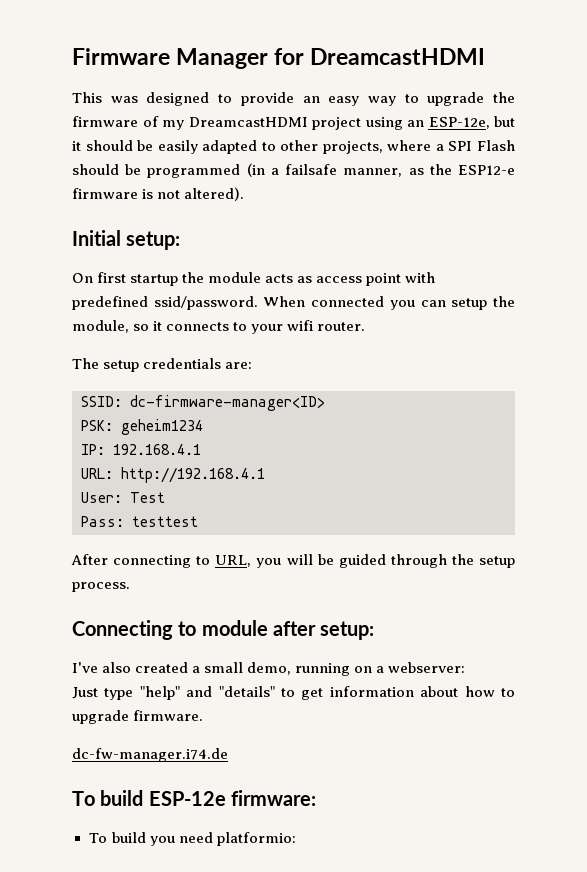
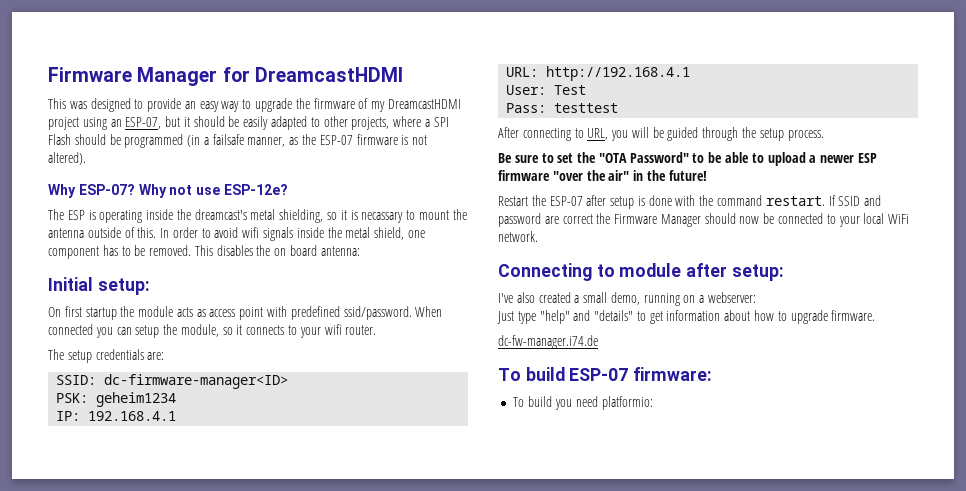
[428,117,490,129] ESP-12e, -> [125,117,162,129] ESP-07,
[458,165,515,175] ESP12-e -> [319,135,353,145] ESP-07
(245, 194) none -> [48,184,288,198] [48,209,467,223] [48,227,425,241] [48,245,360,259] // Why ESP-07? Why not use ESP-12e? // The ESP is operating inside the dreamcast's metal shielding, so it is necassary to mount the antenna outside of this. In order to avoid wifi signals inside the metal shield, one component has to be removed. This disables the on board antenna:
(130, 587) none -> [498,152,877,166] [498,170,707,181] [498,195,882,209] [498,213,910,227] [498,231,538,242] // Be sure to set the "OTA Password" to be able to upload a newer ESP firmware "over the air" in the future! // Restart the ESP-07 after setup is done with the command restart. If SSID and password are correct the Firmware Manager should now be connected to your local WiFi network.
[148,791,226,806] ESP-12e -> [569,368,629,381] ESP-07

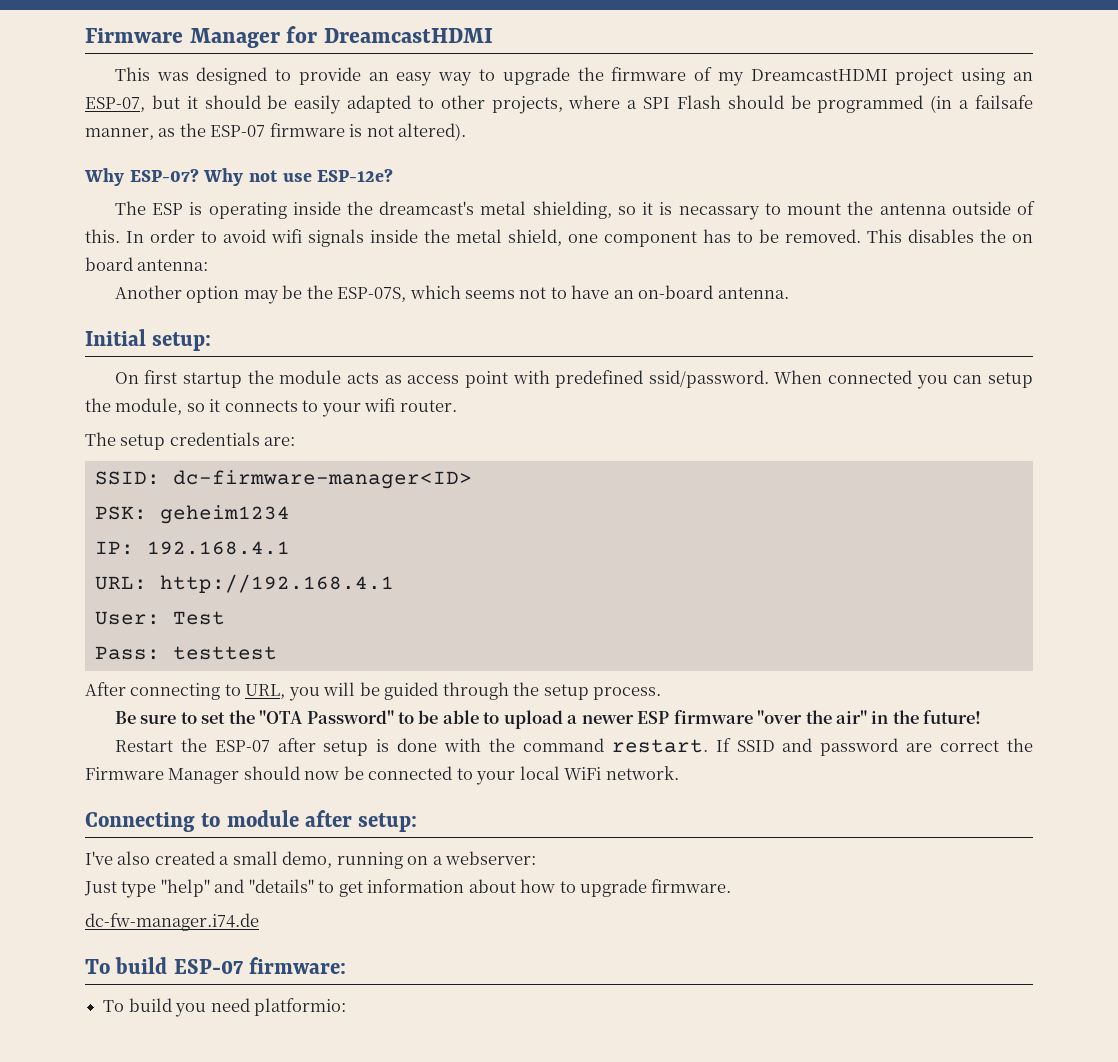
(360, 251) none -> [114,285,789,304] // Another option may be the ESP-07S, which seems not to have an on-board antenna.

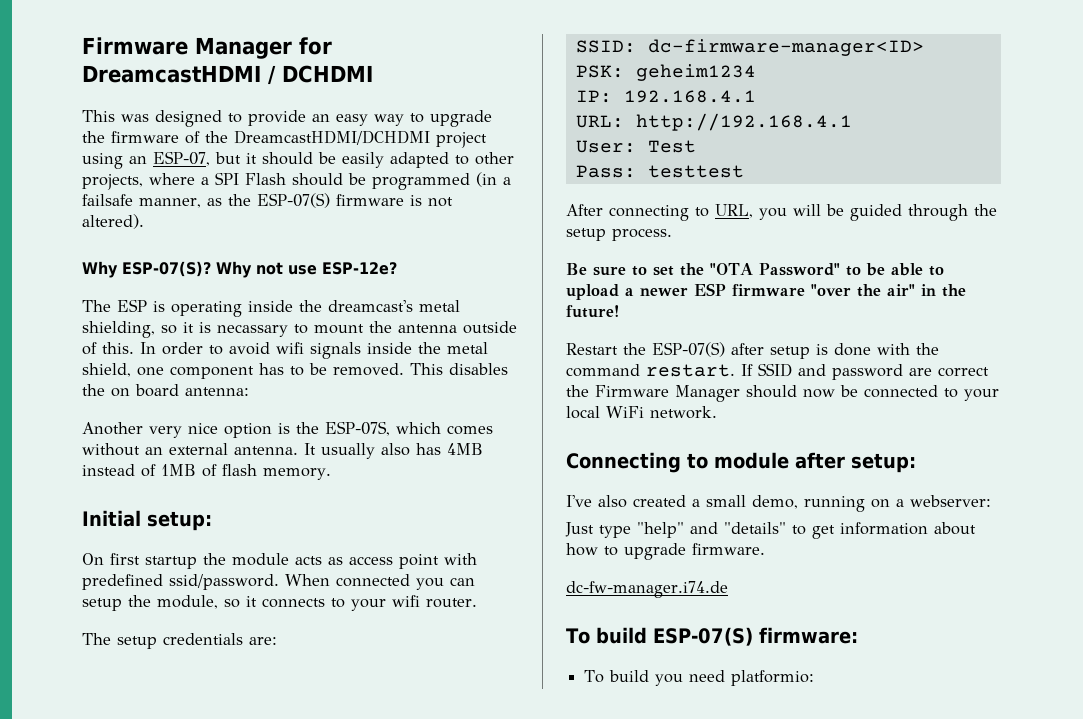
(493, 35) none -> [268,65,373,85] / DCHDMI
[717,69,888,86] my DreamcastHDMI -> [205,130,430,145] the DreamcastHDMI/DCHDMI
[210,125,266,137] ESP-07 -> [257,193,330,208] ESP-07(S)
[129,169,199,182] ESP-07? -> [122,261,211,277] ESP-07(S)?
[186,285,789,304] option may be the ESP-07S, which seems not to have an on-board antenna. -> [149,421,493,438] [82,443,483,459] [82,464,331,480] very nice option is the ESP-07S, which comes without an external antenna. It usually also has 4MB instead of 1MB of flash memory.
[214,740,270,752] ESP-07 -> [652,342,725,357] ESP-07(S)
[173,959,243,974] ESP-07 -> [652,627,753,646] ESP-07(S)

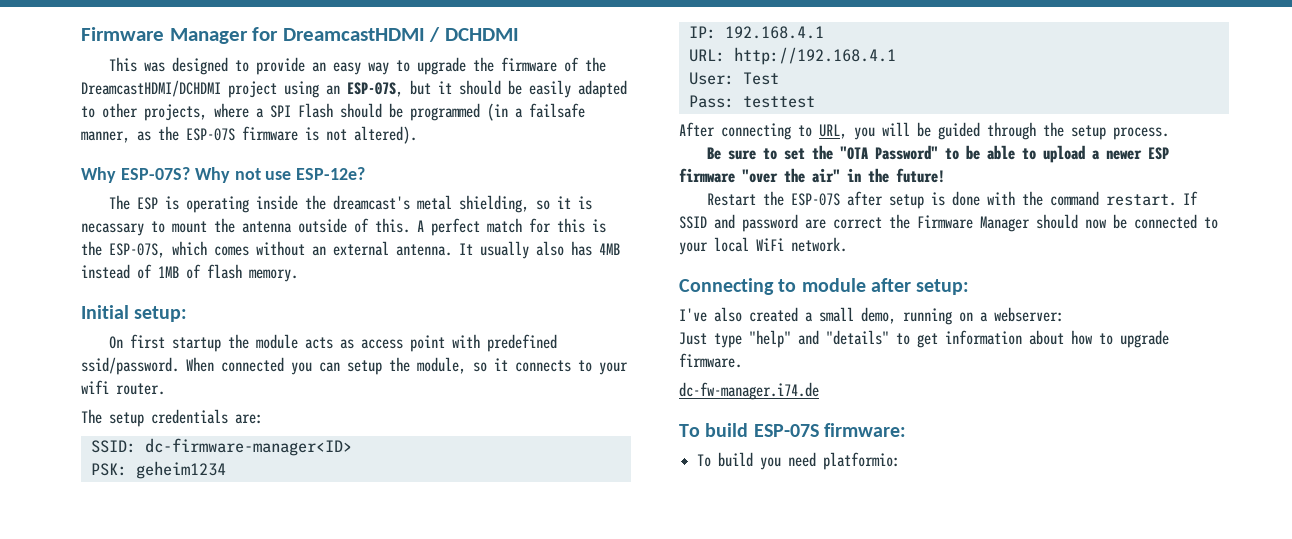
[153,151,210,166] ESP-07, -> [347,82,403,97] ESP-07S,
[257,193,330,208] ESP-07(S) -> [186,128,235,141] ESP-07S
[122,261,211,277] ESP-07(S)? -> [120,167,190,180] ESP-07S?
[140,342,488,359] [82,363,508,379] [82,384,249,397] [82,422,272,438] In order to avoid wifi signals inside the metal shield, one component has to be removed. This disables the on board antenna: // Another very nice option -> [417,218,585,236] A perfect match for this
[652,342,725,357] ESP-07(S) -> [791,193,841,206] ESP-07S
[652,627,753,646] ESP-07(S) -> [753,424,819,437] ESP-07S

